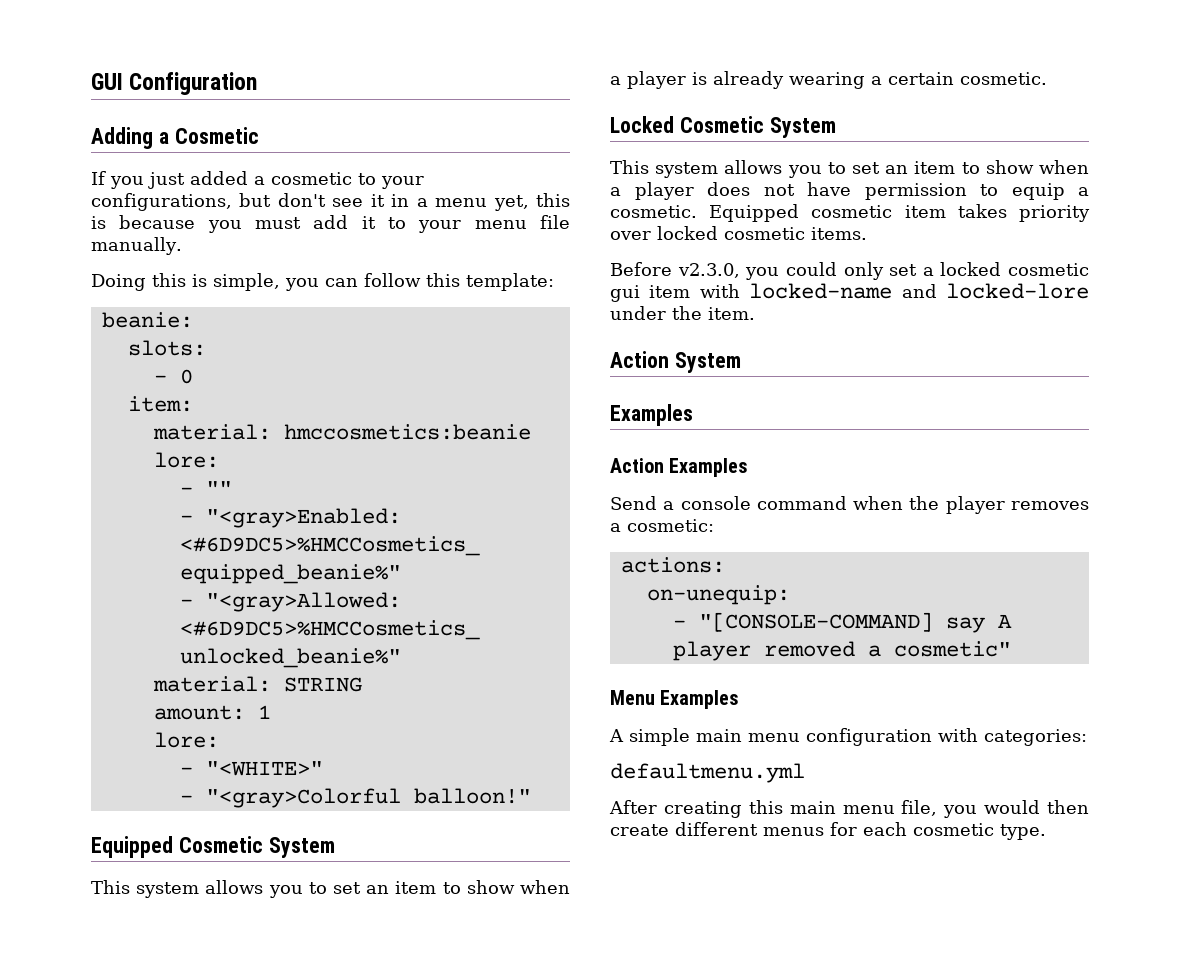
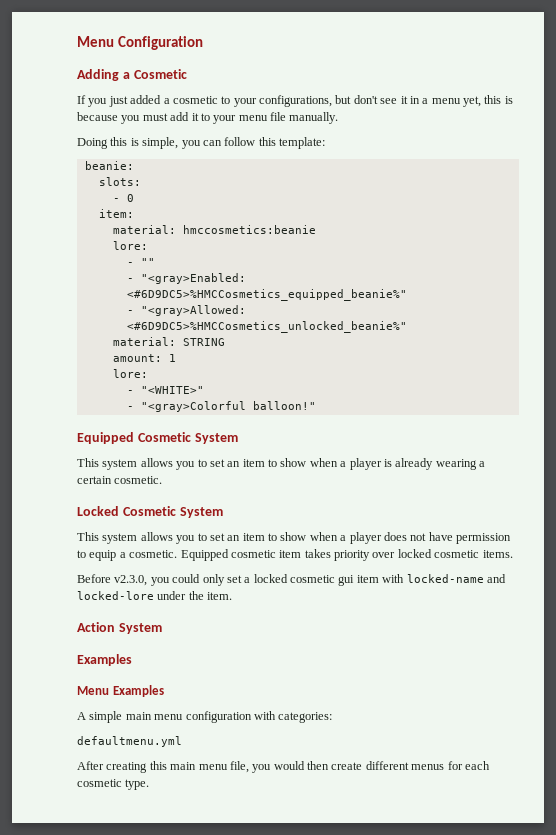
[91,73,123,90] GUI -> [77,36,114,47] Menu
[610,458,749,477] [610,496,1089,514] [610,519,714,532] [620,557,725,573] [646,585,790,605] [672,612,1012,633] [672,641,1011,661] // Action Examples // Send a console command when the player removes a cosmetic: // actions: // on-unequip: // - "[CONSOLE-COMMAND] say A player removed a cosmetic" -> (132, 660) none

